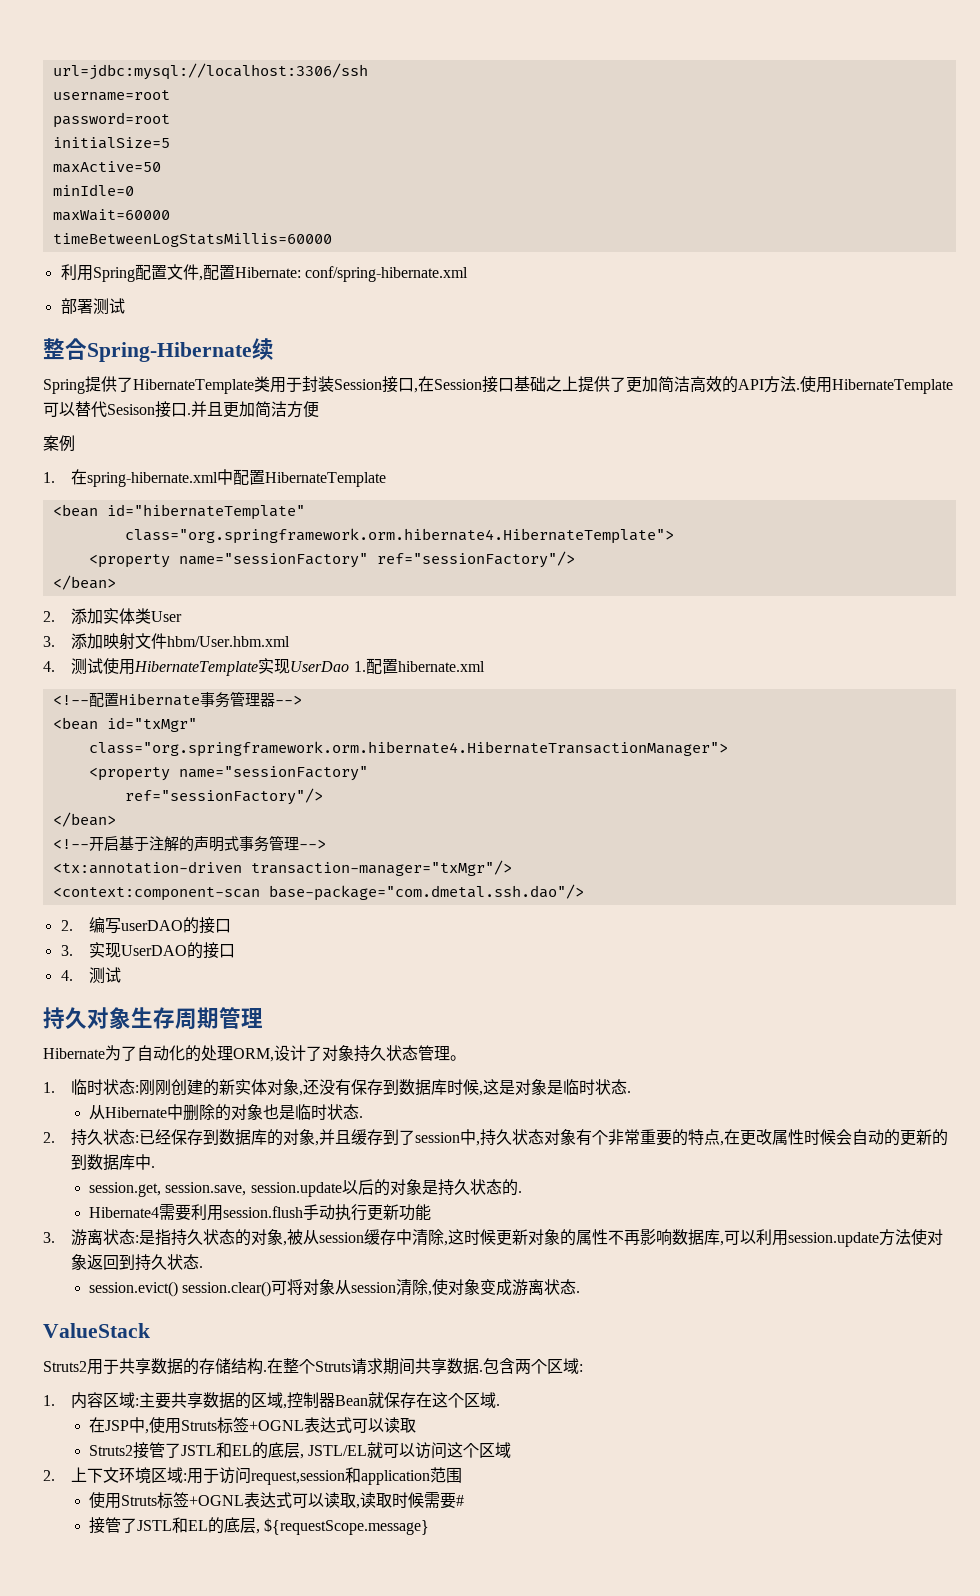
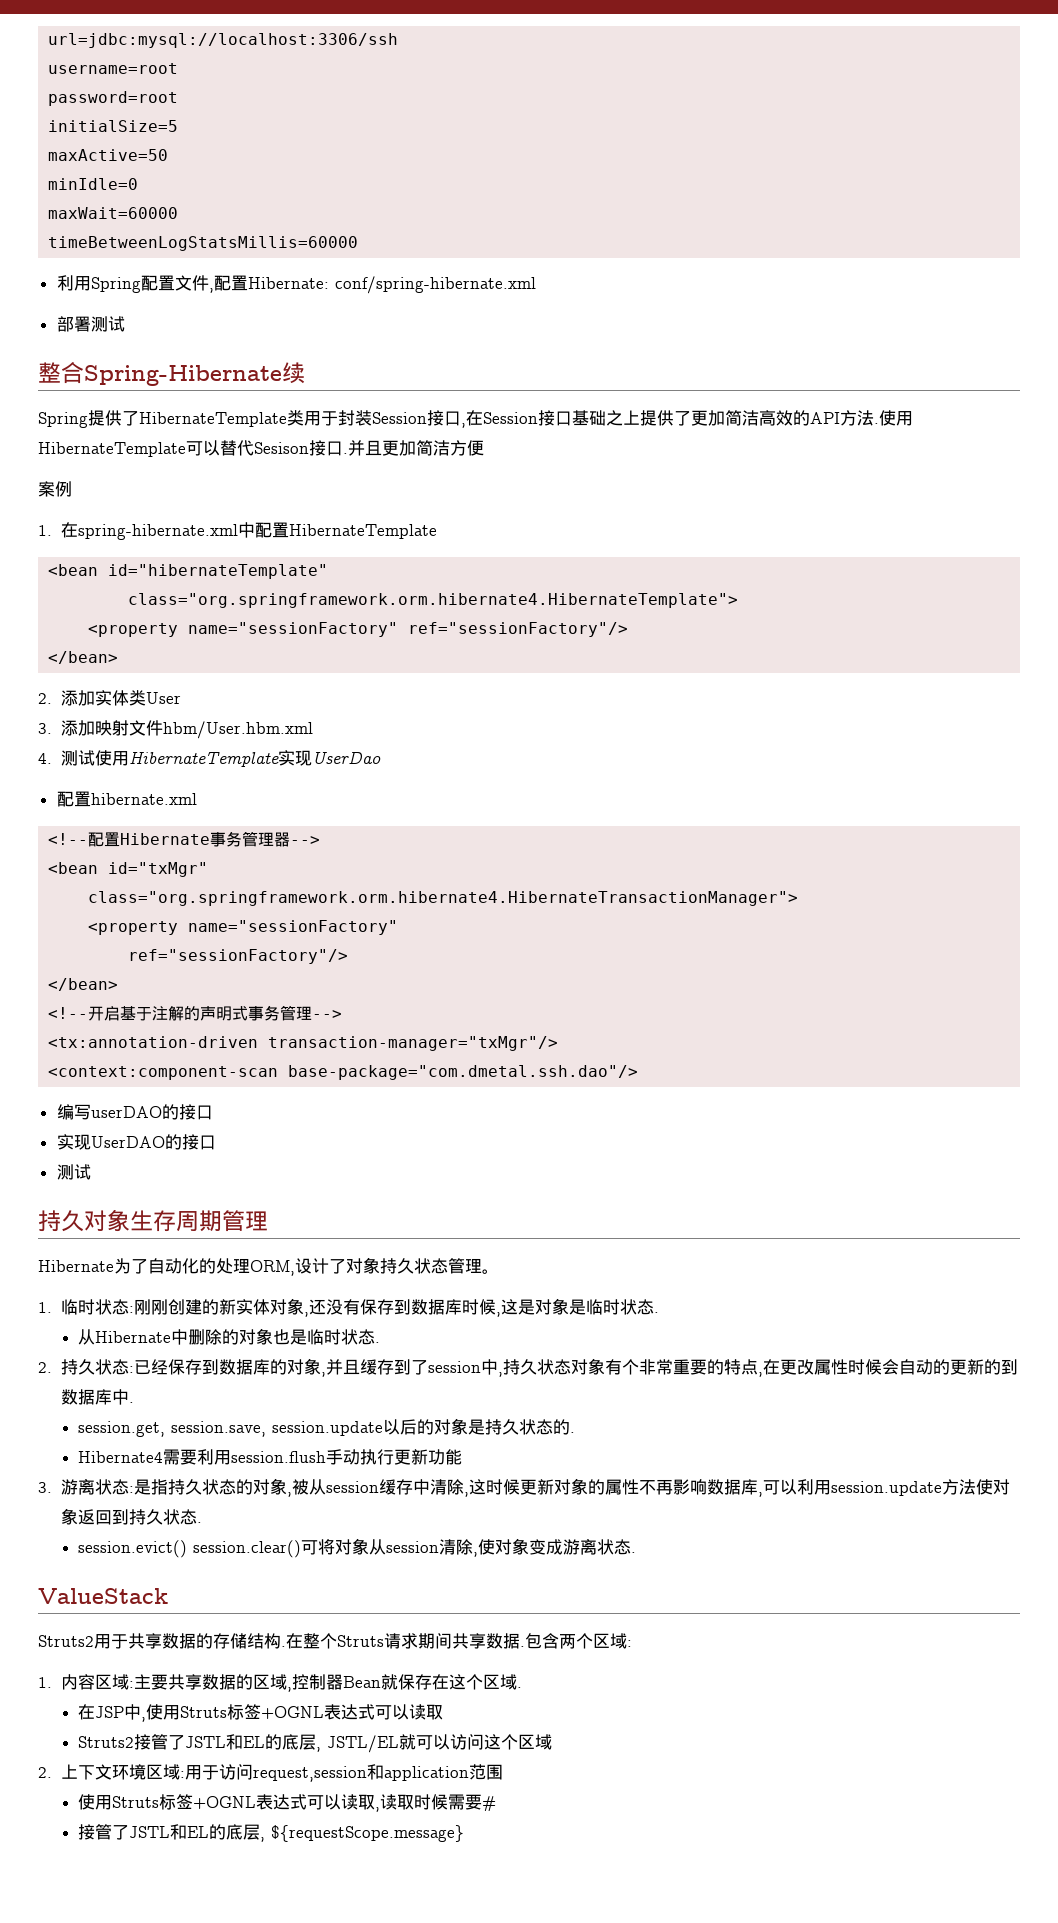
[353,661,366,672] 1. -> (381, 757) //
[60,920,73,931] 2. -> (639, 1072) none
[60,945,73,956] 3. -> (213, 1112) none
[60,970,73,981] 4. -> (216, 1142) none

